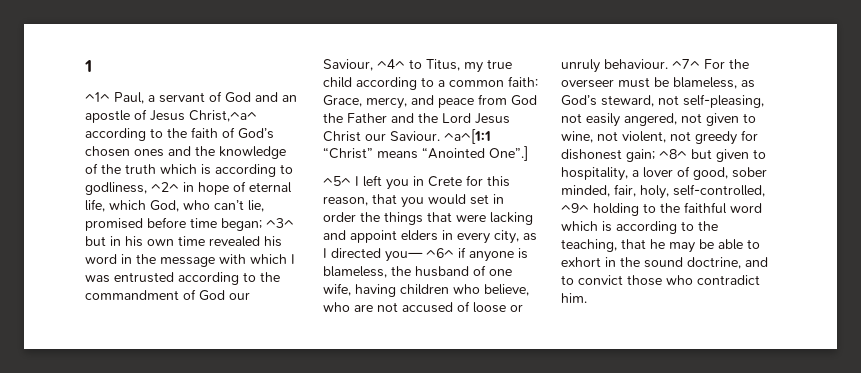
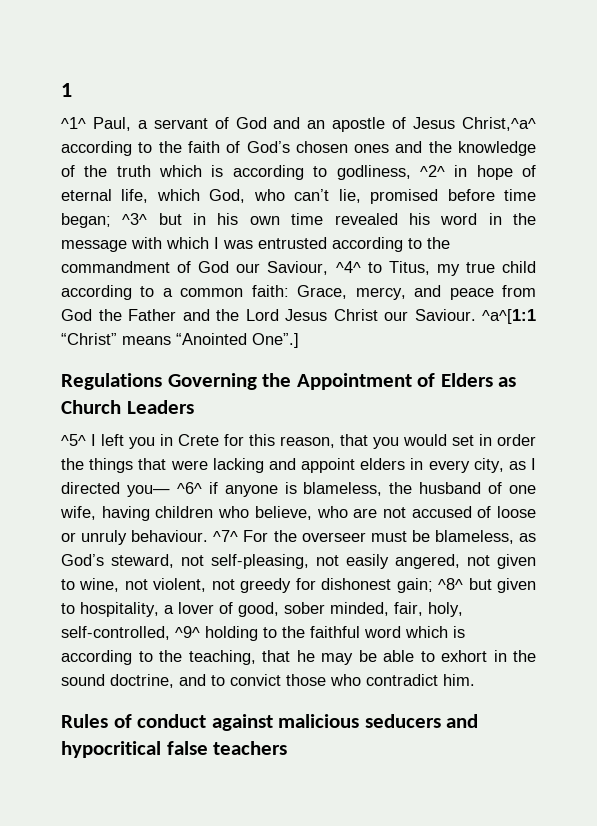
(528, 153) none -> [61,373,517,390] [61,400,194,414] // Regulations Governing the Appointment of Elders as Church Leaders
(587, 298) none -> [61,714,479,731] [61,741,288,758] // Rules of conduct against malicious seducers and hypocritical false teachers

